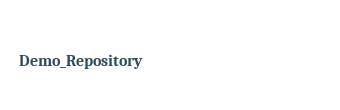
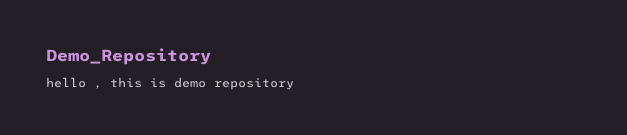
(143, 61) none -> [46,77,294,90] // hello , this is demo repository

